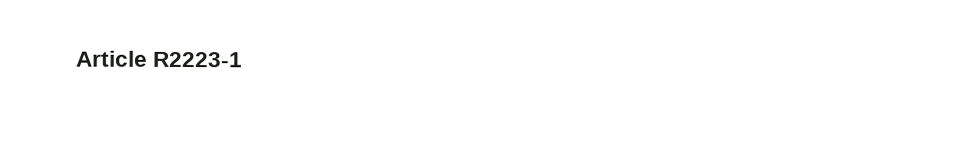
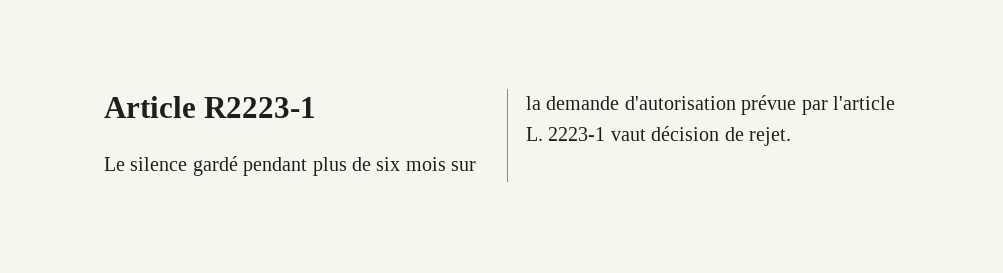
(244, 59) none -> [104,156,477,176] [526,95,895,115] [526,126,791,146] // Le silence gardé pendant plus de six mois sur la demande d'autorisation prévue par l'article L. 2223-1 vaut décision de rejet.

